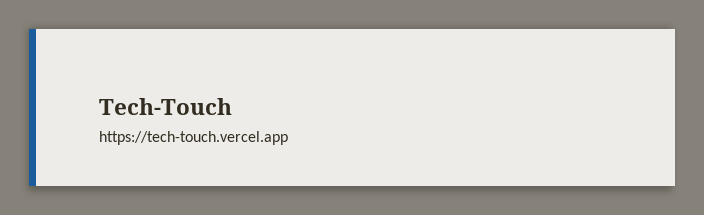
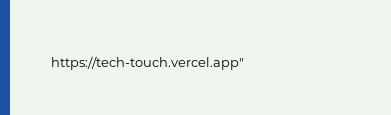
[99,98,232,115] [99,131,288,145] Tech-Touch // https://tech-touch.vercel.app -> [51,56,244,70] https://tech-touch.vercel.app"

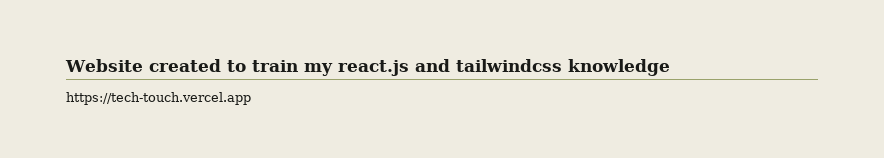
[51,56,244,70] https://tech-touch.vercel.app" -> [65,59,670,76] [66,92,251,105] Website created to train my react.js and tailwindcss knowledge // https://tech-touch.vercel.app

